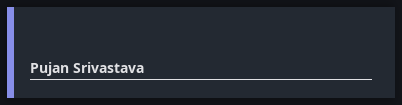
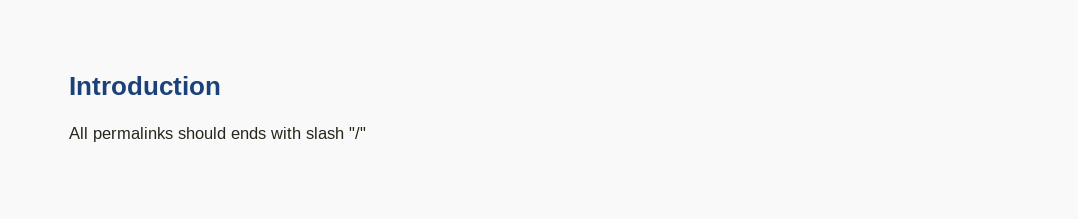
[30,62,144,76] Pujan Srivastava -> [69,76,221,95] [69,127,366,142] Introduction // All permalinks should ends with slash "/"

